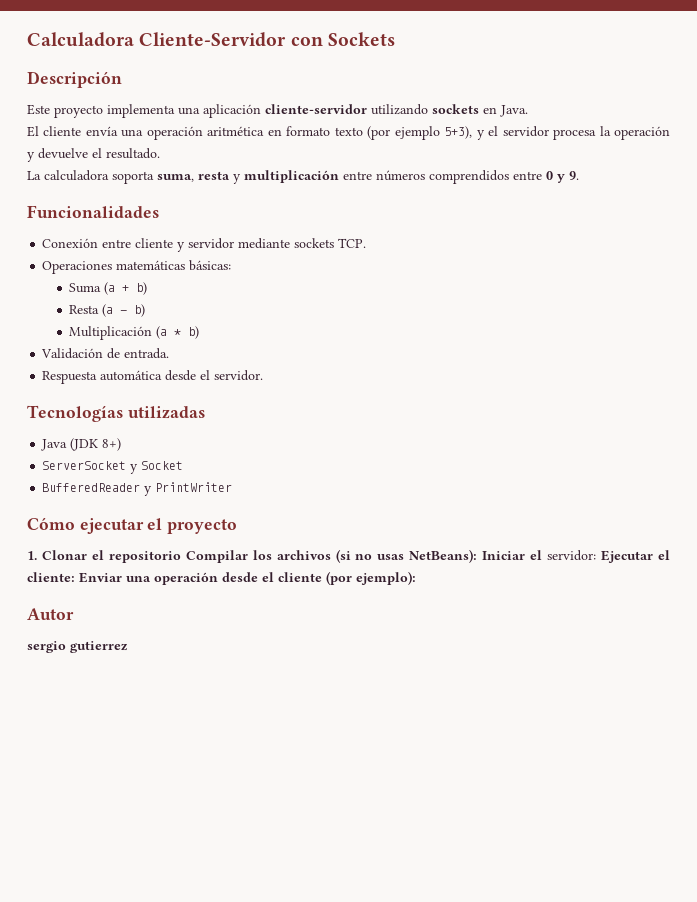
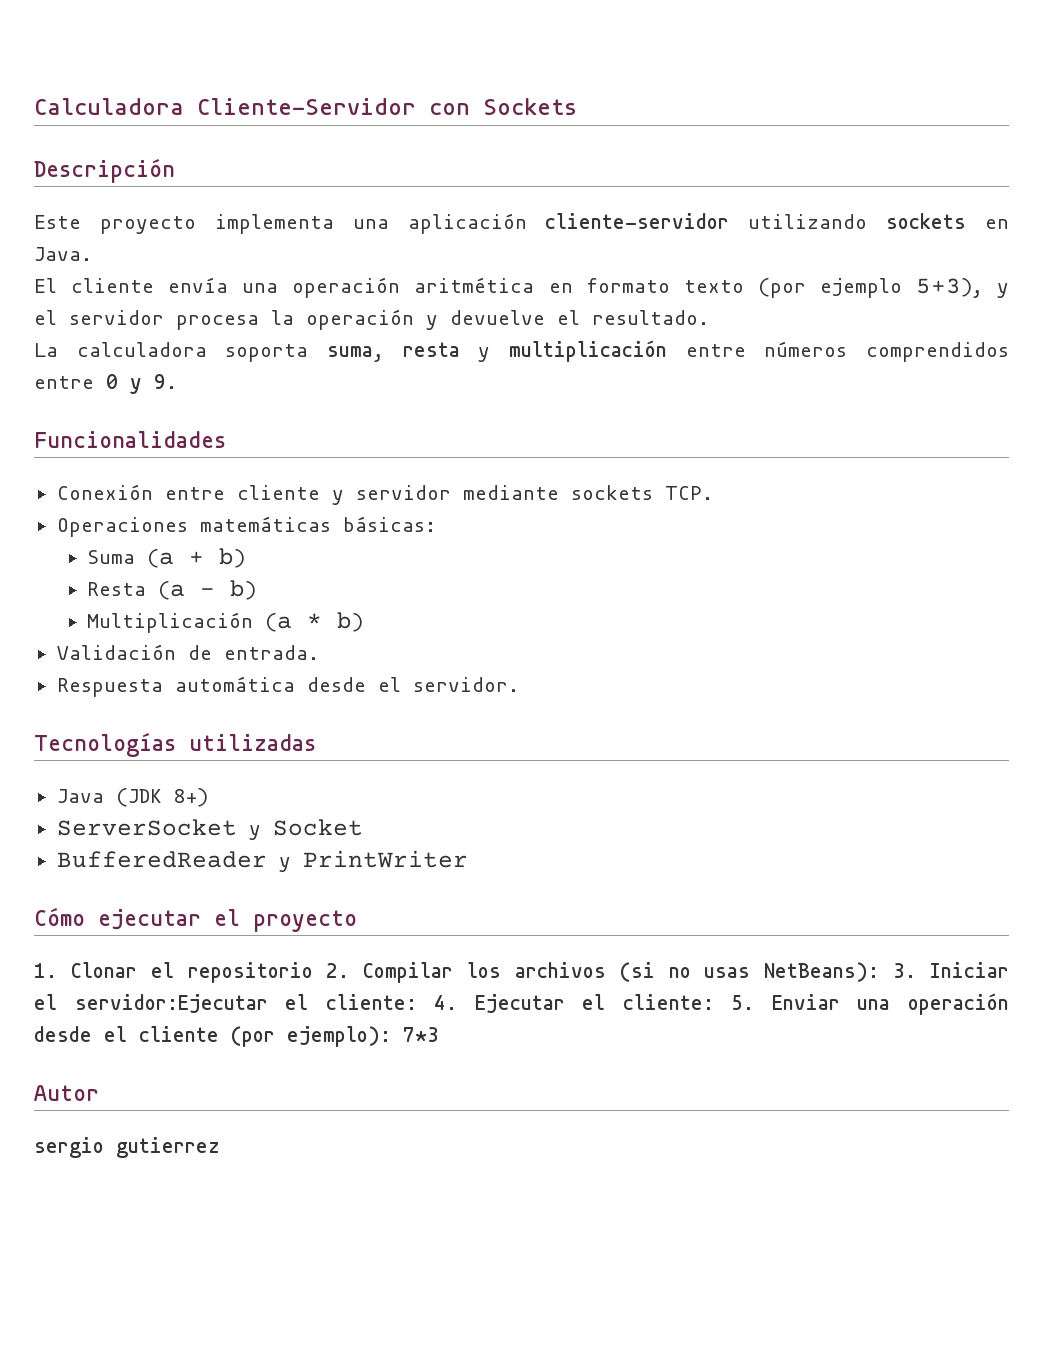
(181, 557) none -> [326,963,350,978] 2.
(478, 556) none -> [893,963,917,978] 3.
[547,550,597,561] servidor: -> [74,994,458,1014] servidor:Ejecutar el cliente: 4.
(75, 577) none -> [731,995,755,1010] 5.
(416, 578) none -> [403,1027,439,1042] 7*3

